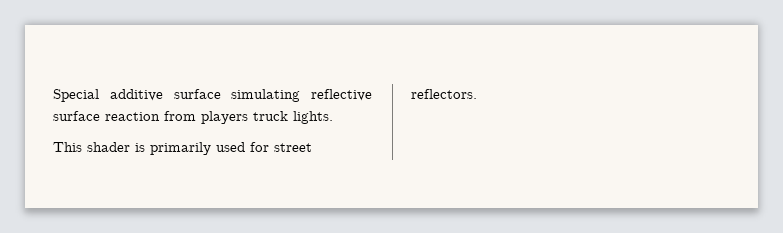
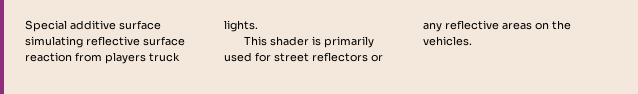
[411,89,477,99] reflectors. -> [312,52,383,62] [423,20,571,32] [423,36,472,46] reflectors or any reflective areas on the vehicles.

